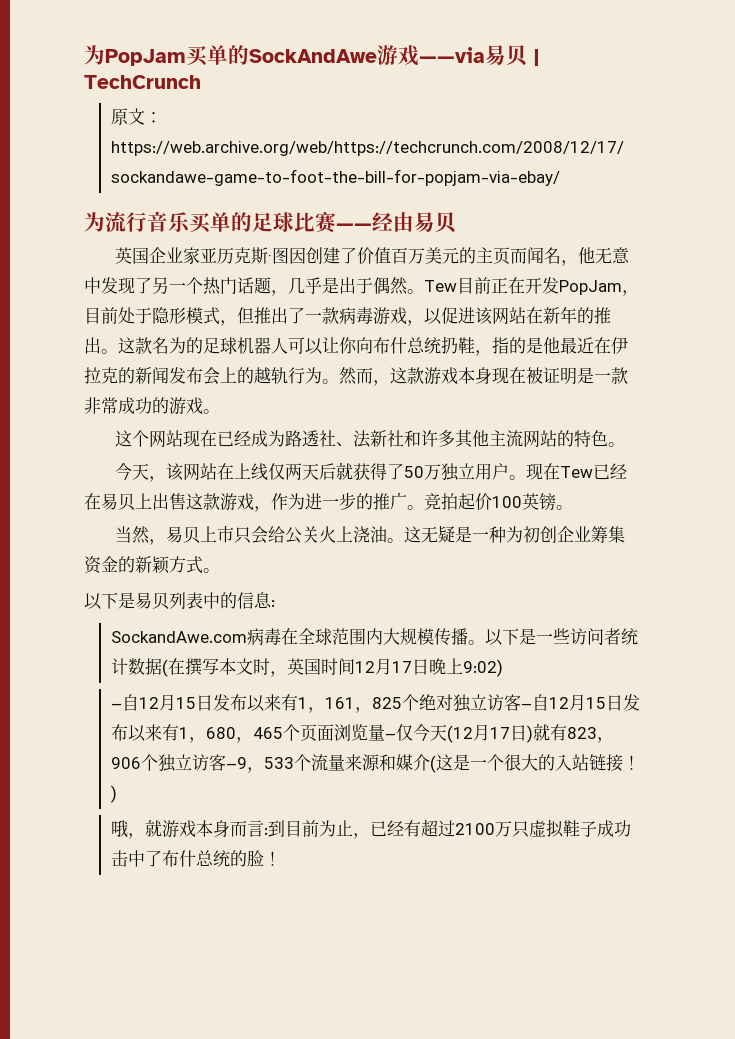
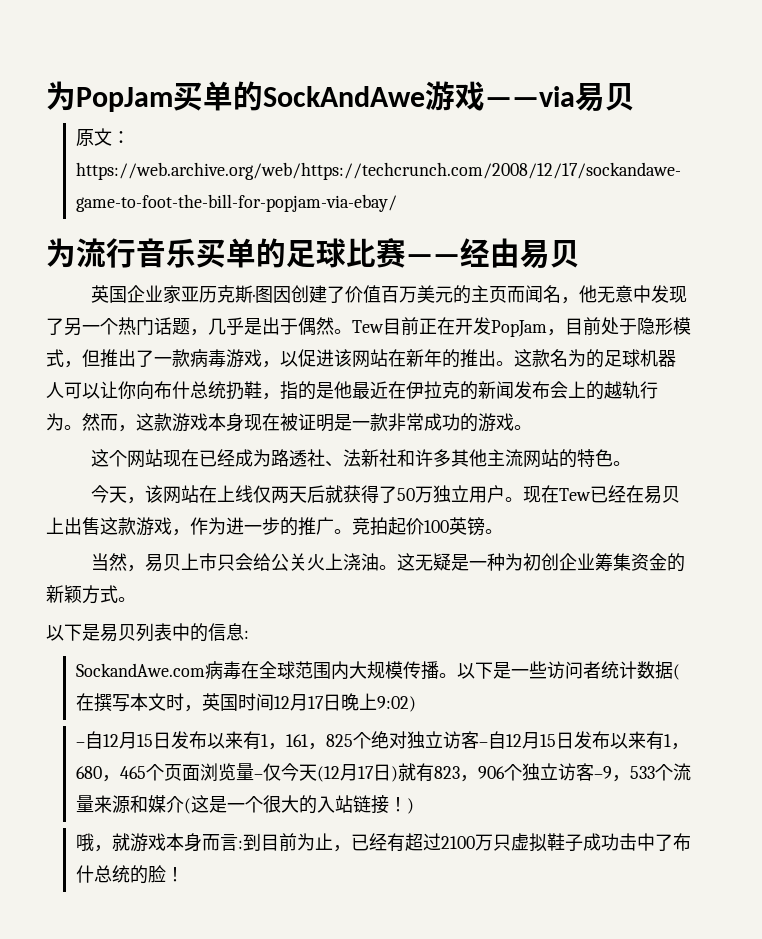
[534,49,539,66] [84,75,201,89] | TechCrunch -> (635, 97) none

